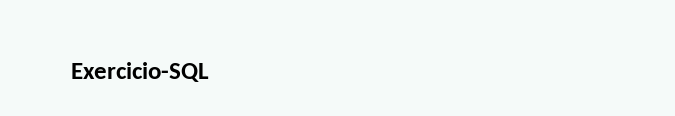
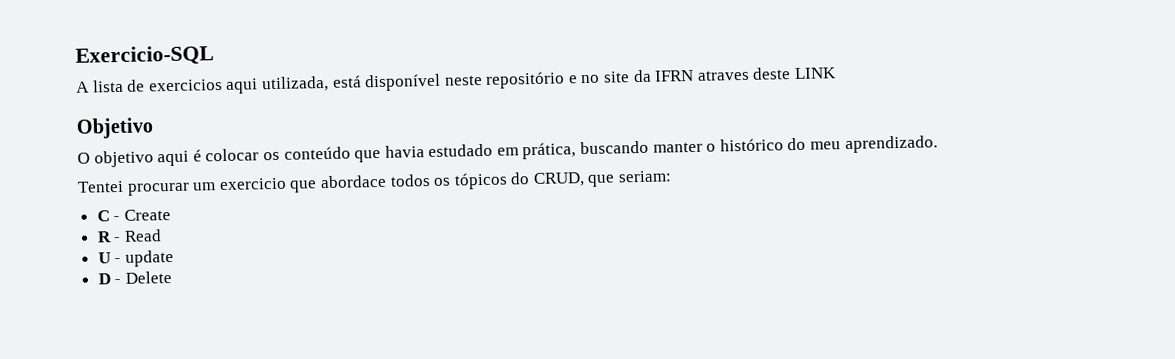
(209, 72) none -> [76,67,838,94] [76,117,154,139] [77,135,938,168] [77,170,673,196] [96,209,171,222] [96,229,162,243] [97,249,174,267] [97,270,172,285] // A lista de exercicios aqui utilizada, está disponível neste repositório e no site da IFRN atraves deste LINK // Objetivo // O objetivo aqui é colocar os conteúdo que havia estudado em prática, buscando manter o histórico do meu aprendizado. // Tentei procurar um exercicio que abordace todos os tópicos do CRUD, que seriam: // C - Create // R - Read // U - update // D - Delete

